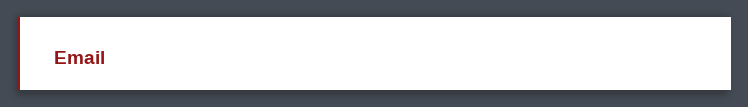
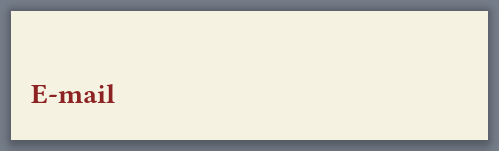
[54,51,105,64] Email -> [31,84,115,104] E-mail

